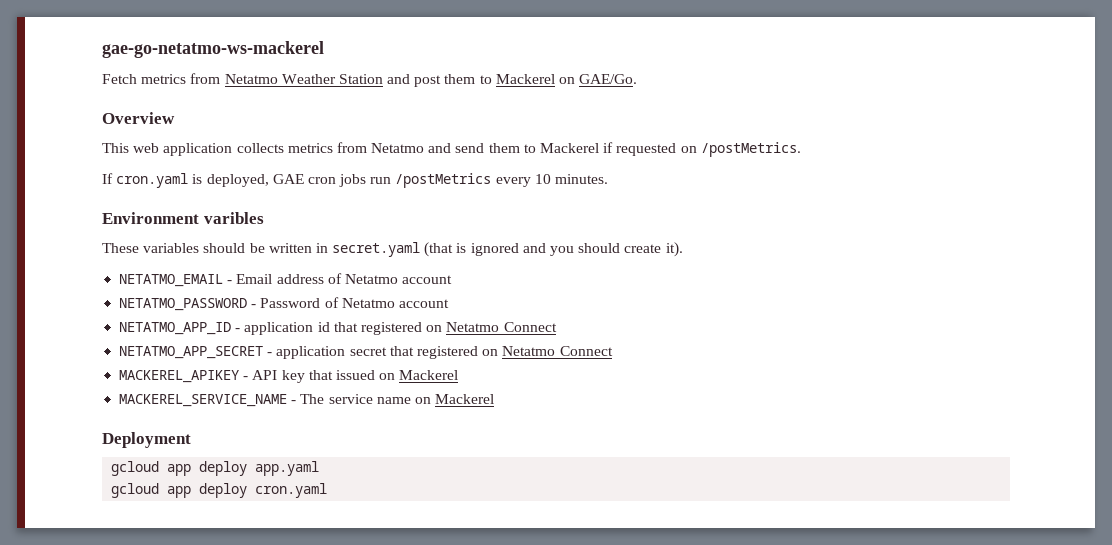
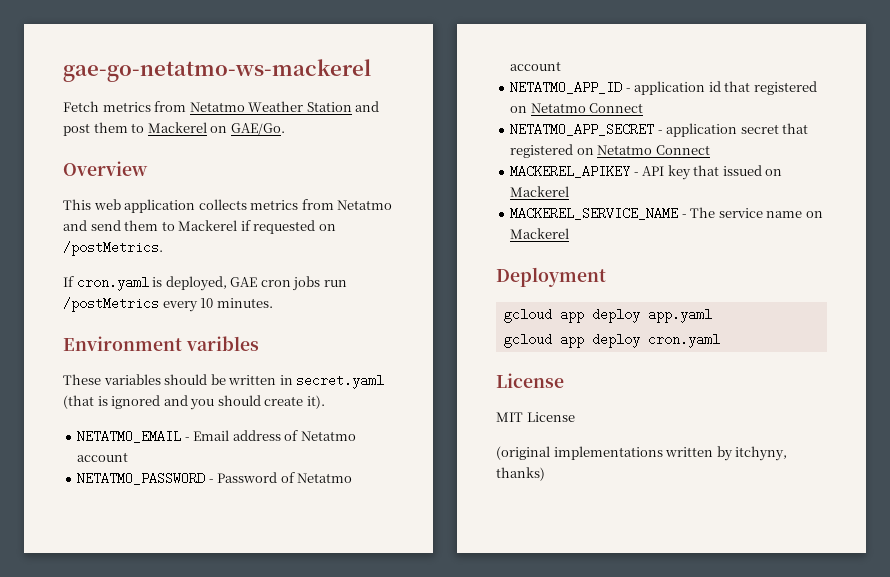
(328, 490) none -> [496,373,564,388] [496,412,575,422] [496,446,788,461] [496,467,545,481] // License // MIT License // (original implementations written by itchyny, thanks)

